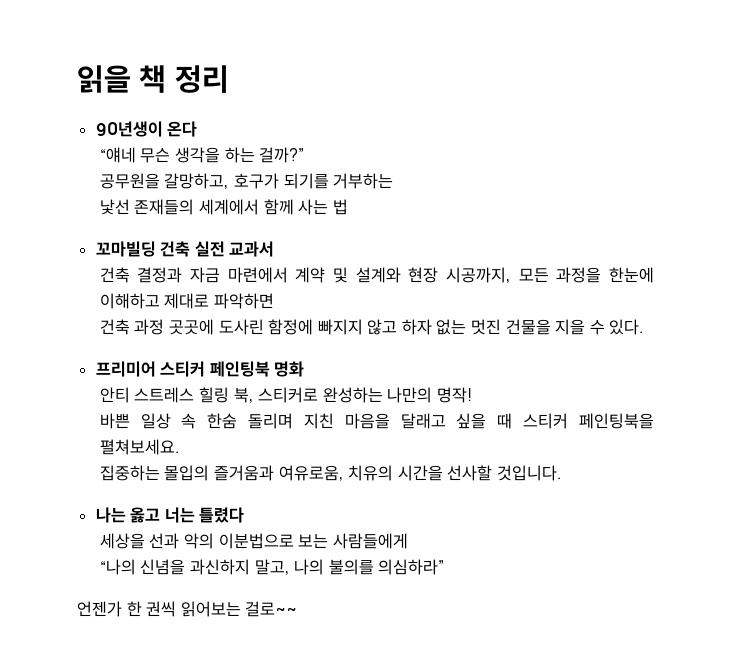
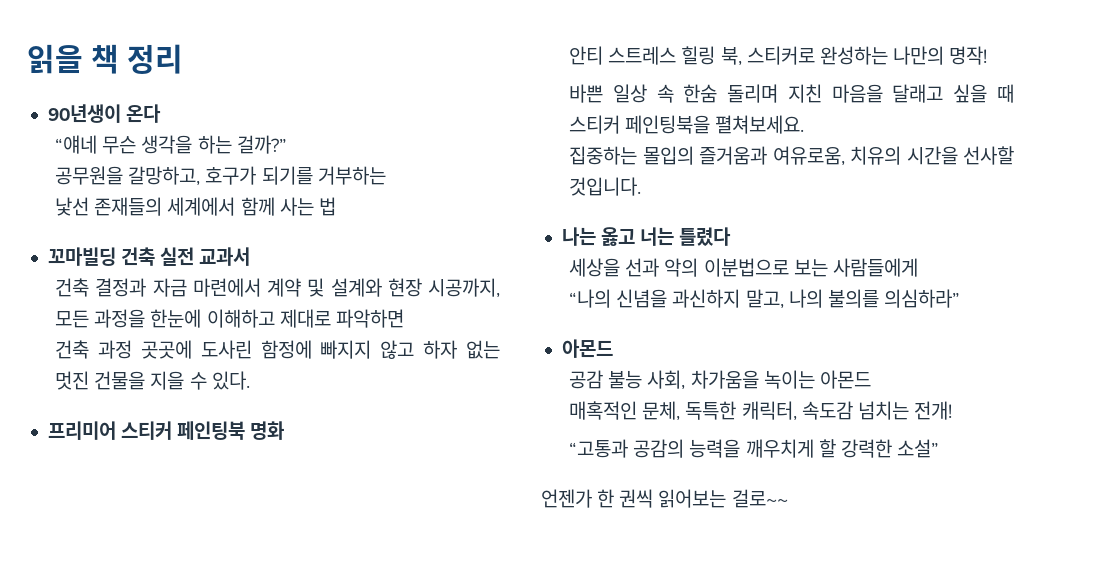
(445, 567) none -> [561,339,613,358] [569,370,871,390] [569,401,952,421] [569,439,939,458] // 아몬드 // 공감 불능 사회, 차가움을 녹이는 아몬드 // 매혹적인 문체, 독특한 캐릭터, 속도감 넘치는 전개! // “고통과 공감의 능력을 깨우치게 할 강력한 소설”

